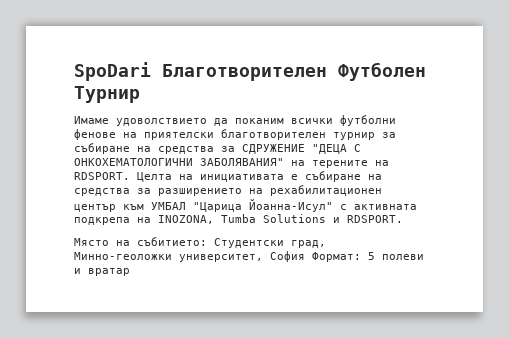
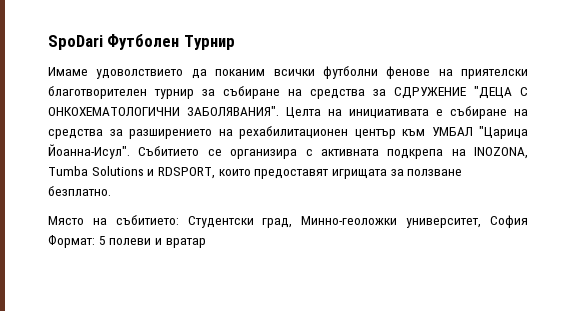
[162,64,327,81] Благотворителен -> (103, 42) none
[200,158,389,168] [74,172,130,180] ЗАБОЛЯВАНИЯ" на терените на RDSPORT. -> [187,106,279,116] ЗАБОЛЯВАНИЯ".
[249,199,333,212] Йоанна-Исул" -> [48,144,298,159] Йоанна-Исул". Събитието се организира
[347,215,403,223] RDSPORT. -> [157,167,463,179] [48,186,111,196] RDSPORT, които предоставят игрищата за ползване безплатно.

